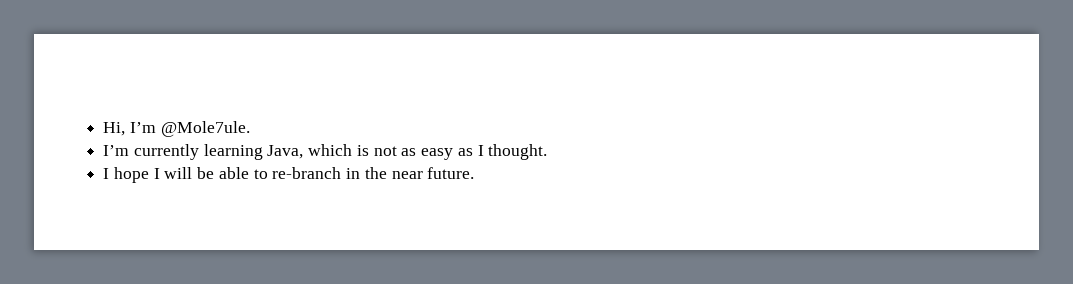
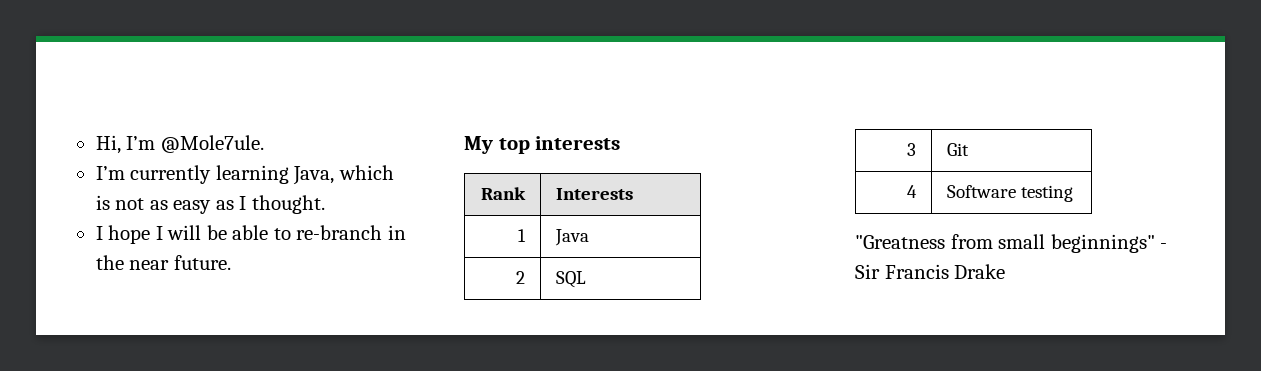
(475, 173) none -> [464,136,621,154] [481,187,527,200] [555,188,633,200] [518,229,527,242] [554,229,589,246] [516,271,526,284] [555,271,586,288] [907,143,917,156] [946,143,969,156] [907,185,918,198] [946,185,1073,202] [855,234,1168,253] [855,264,1006,279] // My top interests // Rank | Interests // 1 | Java // 2 | SQL // 3 | Git // 4 | Software testing // "Greatness from small beginnings" - Sir Francis Drake

